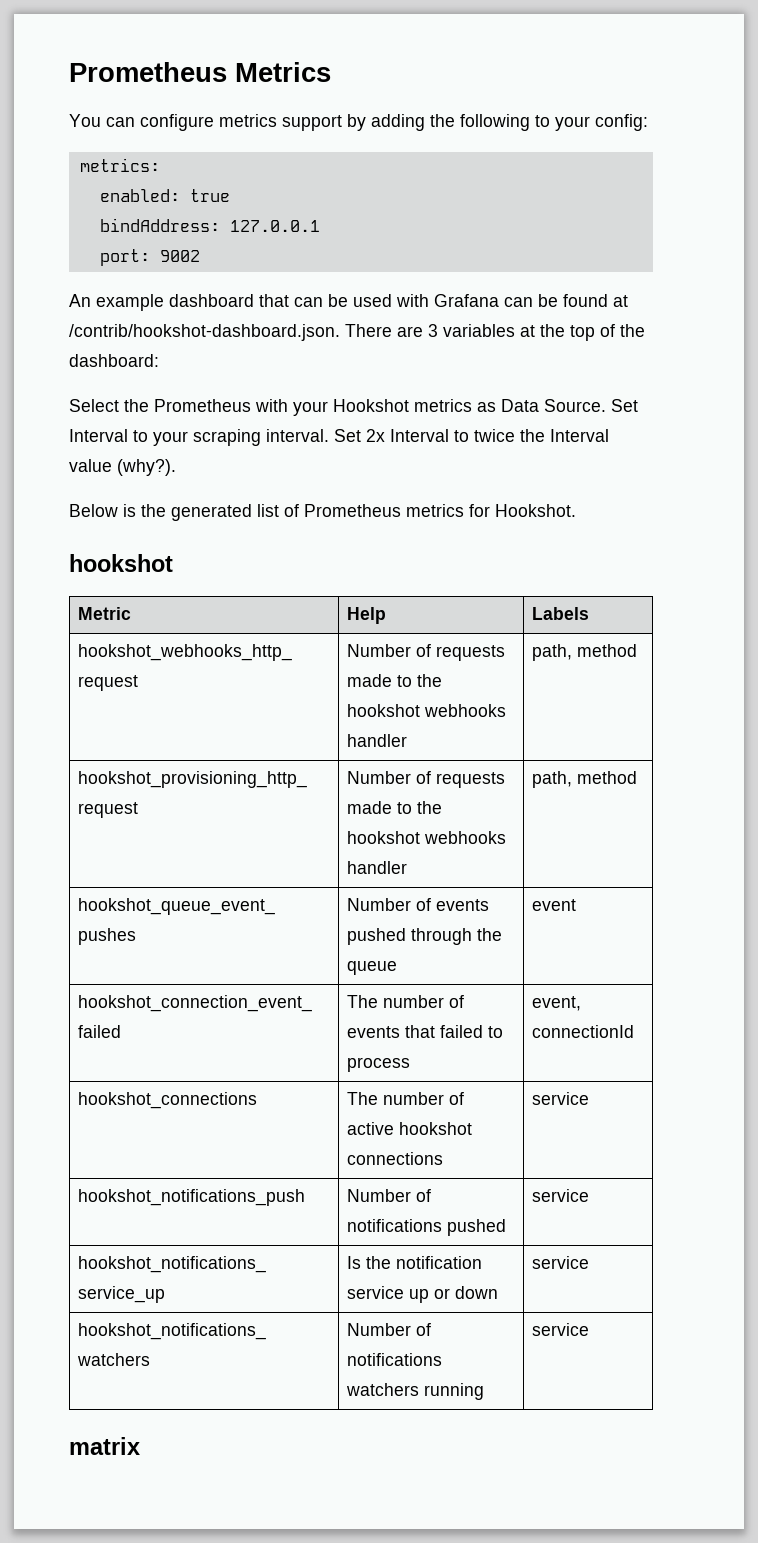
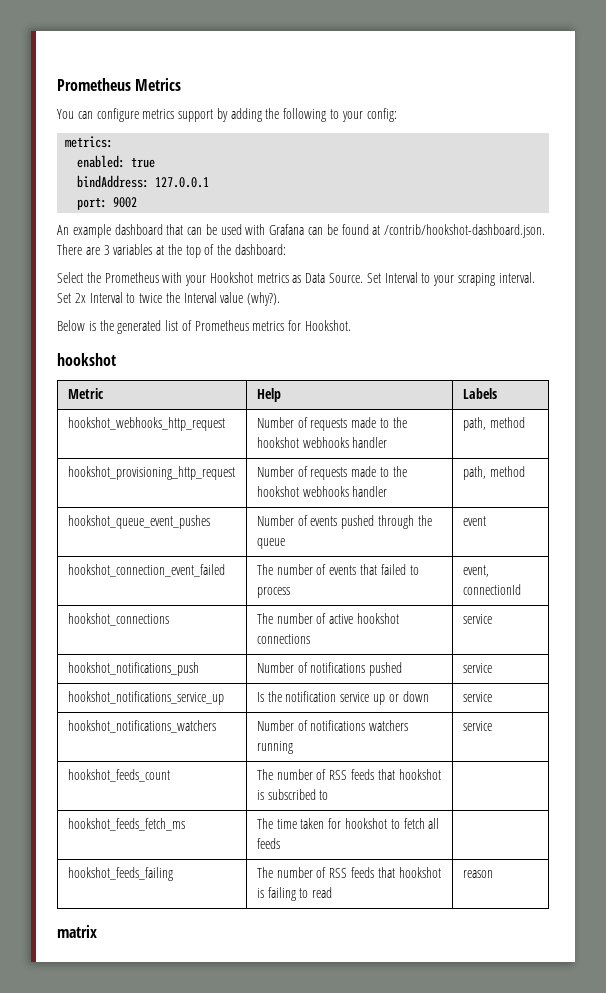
(589, 1329) none -> [67,769,170,782] [256,769,441,780] [256,789,329,800] [67,818,185,831] [256,818,440,829] [256,838,280,849] [67,867,173,881] [256,867,441,878] [256,887,333,901] [462,870,493,878] // hookshot_feeds_count | The number of RSS feeds that hookshot is subscribed to | // hookshot_feeds_fetch_ms | The time taken for hookshot to fetch all feeds | // hookshot_feeds_failing | The number of RSS feeds that hookshot is failing to read | reason

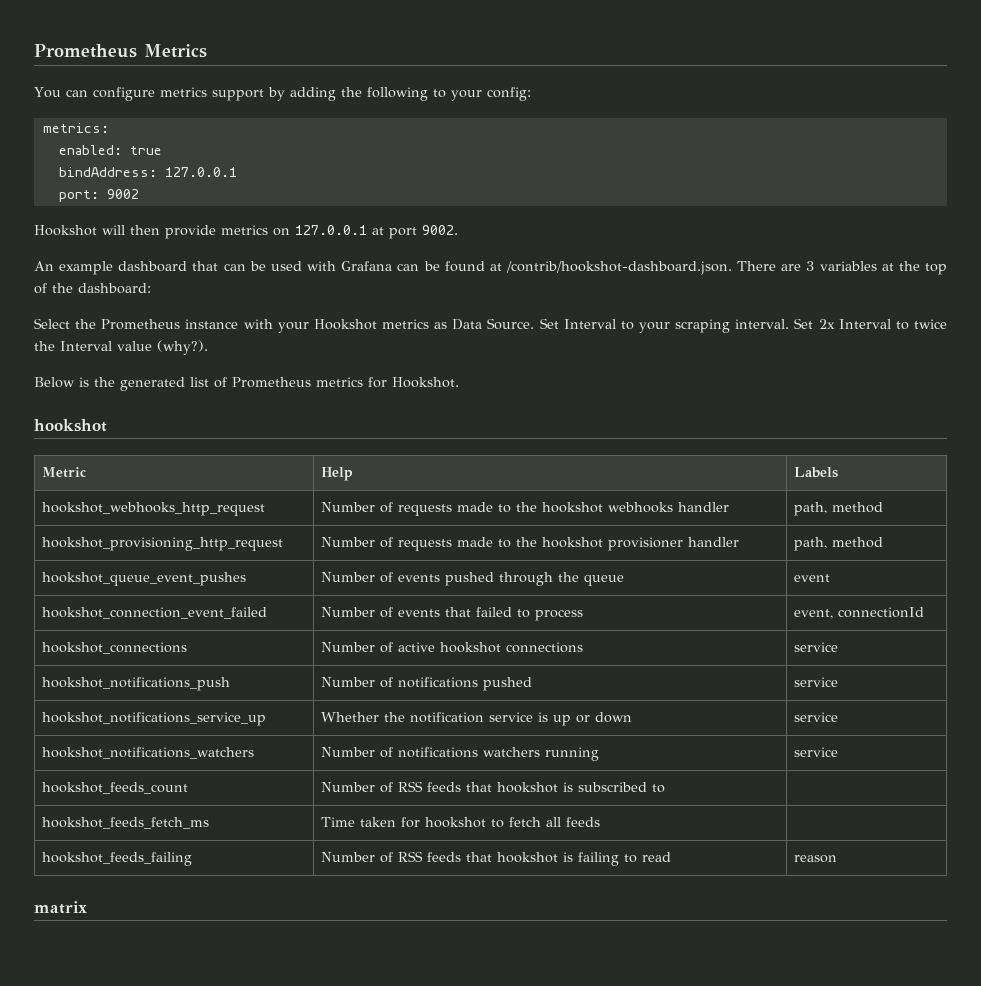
(138, 202) none -> [34,225,458,239] // Hookshot will then provide metrics on 127.0.0.1 at port 9002.
(159, 277) none -> [185,319,239,329] instance
[302,486,349,497] webhooks -> [608,537,684,551] provisioner
[256,564,313,575] The number -> [321,607,376,617] Number
[256,613,313,624] The number -> [321,642,376,652] Number
[256,692,264,702] Is -> [321,712,380,722] Whether
(370, 697) none -> [538,712,549,722] is
[256,769,313,780] The number -> [321,782,376,792] Number
[256,818,297,829] The time -> [321,817,356,827] Time
[256,867,313,878] The number -> [321,852,376,862] Number

